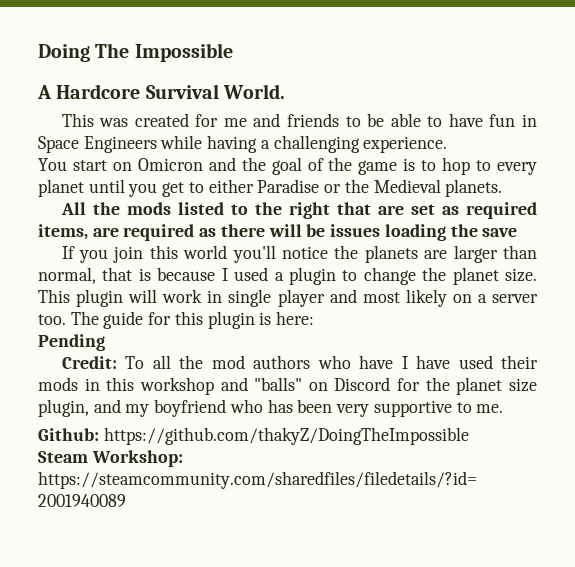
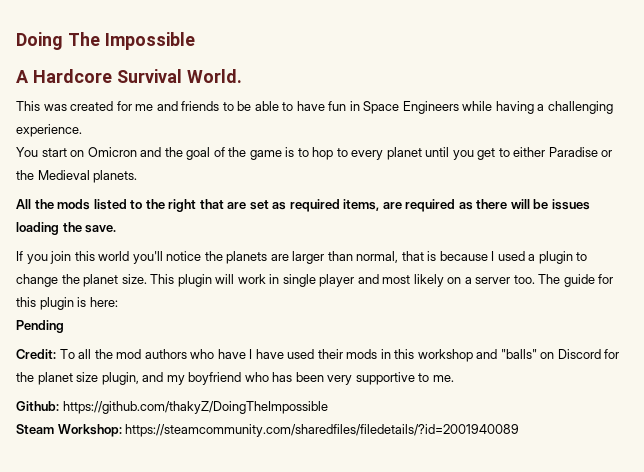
[482,228,518,237] save -> [85,225,117,233] save.

